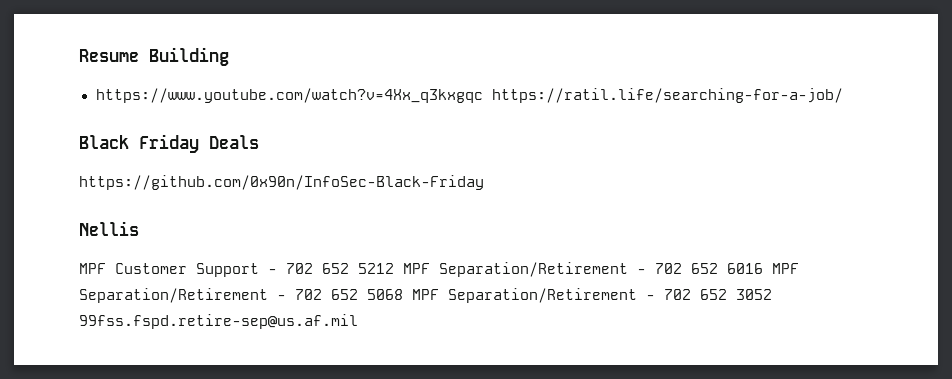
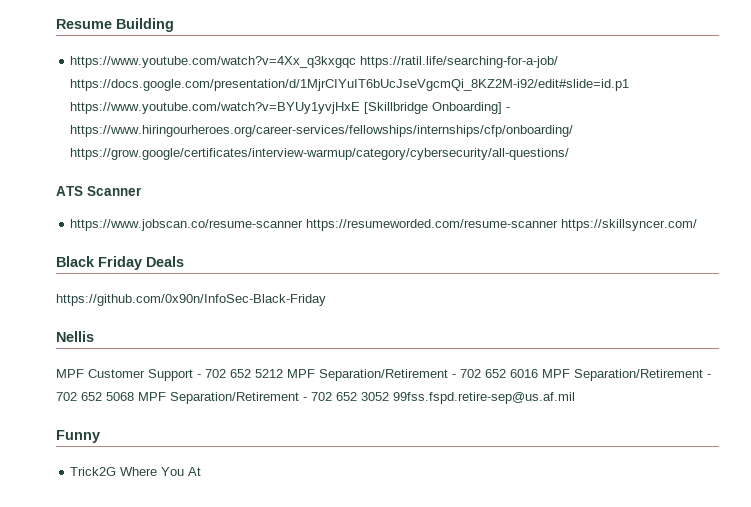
(843, 95) none -> [70,79,630,91] [70,102,511,114] [70,125,574,137] [70,148,570,160] [56,186,142,196] [70,219,698,231] https://docs.google.com/presentation/d/1MjrCIYuIT6bUcJseVgcmQi_8KZ2M-i92/edit#slide=id.p1 https://www.youtube.com/watch?v=BYUy1yvjHxE [Skillbridge Onboarding] - https://www.hiringourheroes.org/career-services/fellowships/internships/cfp/onboarding/ https://grow.google/certificates/interview-warmup/category/cybersecurity/all-questions/ // ATS Scanner // https://www.jobscan.co/resume-scanner https://resumeworded.com/resume-scanner https://skillsyncer.com/
(358, 321) none -> [56,430,100,443] [70,467,202,476] // Funny // Trick2G Where You At

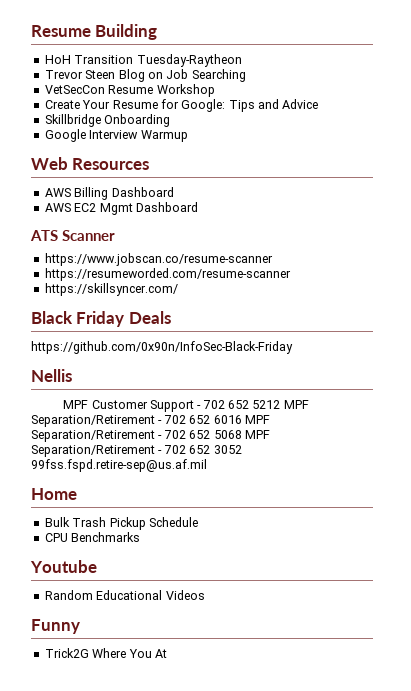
[70,56,559,68] [70,79,630,91] [70,102,511,114] [70,125,574,137] [70,148,570,160] https://www.youtube.com/watch?v=4Xx_q3kxgqc https://ratil.life/searching-for-a-job/ https://docs.google.com/presentation/d/1MjrCIYuIT6bUcJseVgcmQi_8KZ2M-i92/edit#slide=id.p1 https://www.youtube.com/watch?v=BYUy1yvjHxE [Skillbridge Onboarding] - https://www.hiringourheroes.org/career-services/fellowships/internships/cfp/onboarding/ https://grow.google/certificates/interview-warmup/category/cybersecurity/all-questions/ -> [44,54,242,67] [44,69,246,82] [44,84,215,97] [44,99,319,112] [44,114,171,127] [44,129,188,142] [31,157,150,170] [44,187,174,200] [44,202,198,215] HoH Transition Tuesday-Raytheon // Trevor Steen Blog on Job Searching // VetSecCon Resume Workshop // Create Your Resume for Google: Tips and Advice // Skillbridge Onboarding // Google Interview Warmup // Web Resources // AWS Billing Dashboard // AWS EC2 Mgmt Dashboard
(304, 225) none -> (273, 259) //
(559, 225) none -> (291, 274) //
(575, 398) none -> [31,488,77,500] [44,517,198,530] [44,532,141,542] [30,560,97,573] [44,590,205,600] // Home // Bulk Trash Pickup Schedule // CPU Benchmarks // Youtube // Random Educational Videos

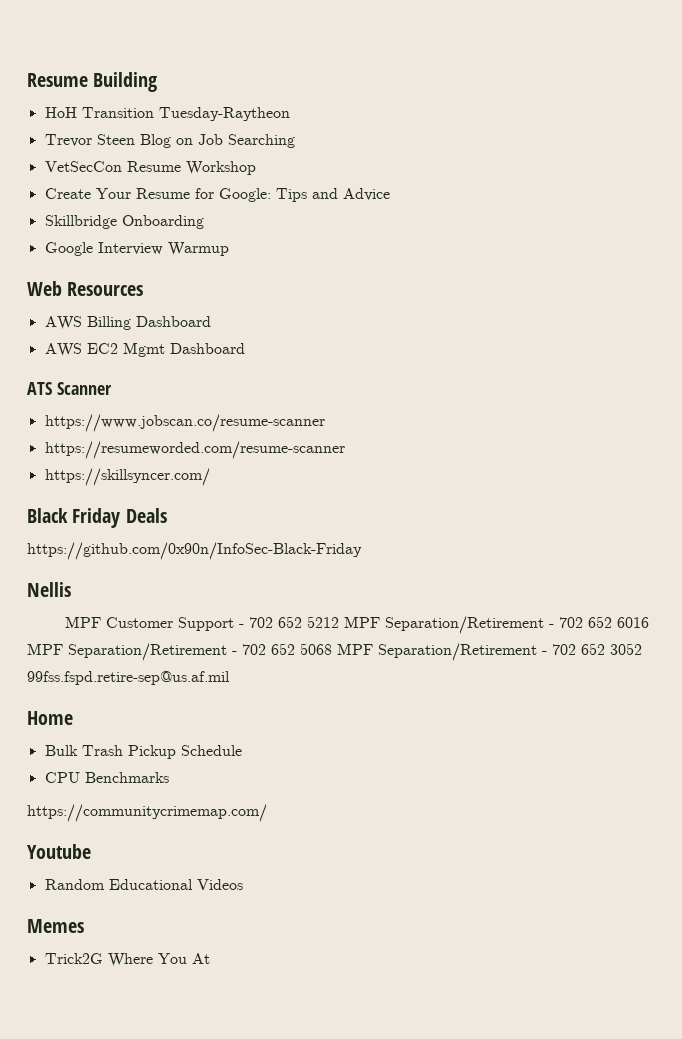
(141, 537) none -> [27,804,267,822] // https://communitycrimemap.com/
[31,619,80,634] Funny -> [27,919,84,933] Memes

